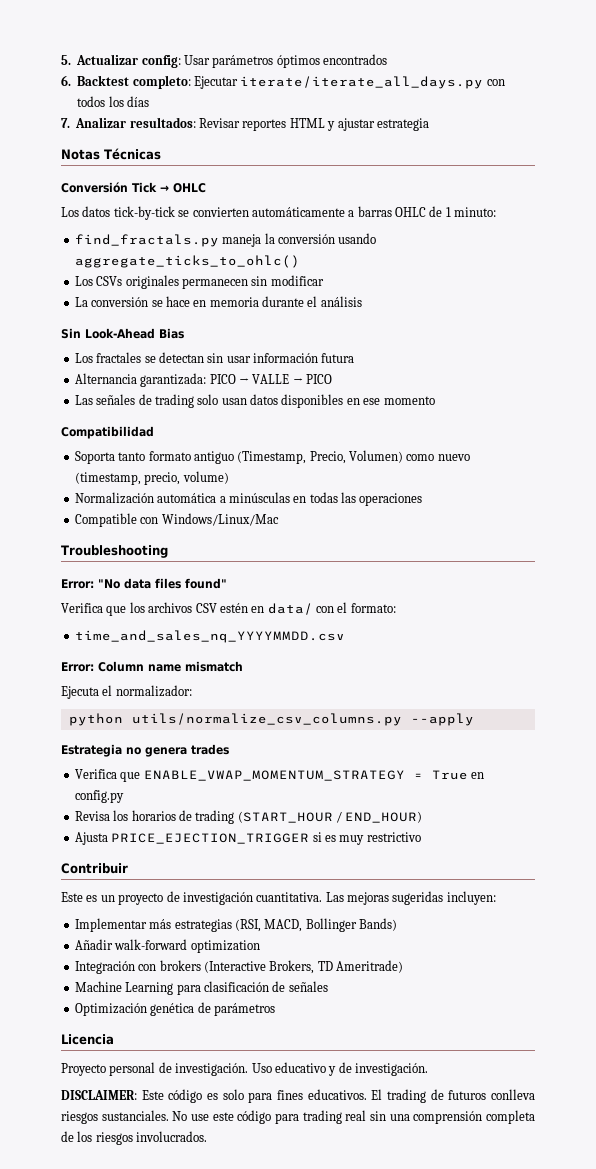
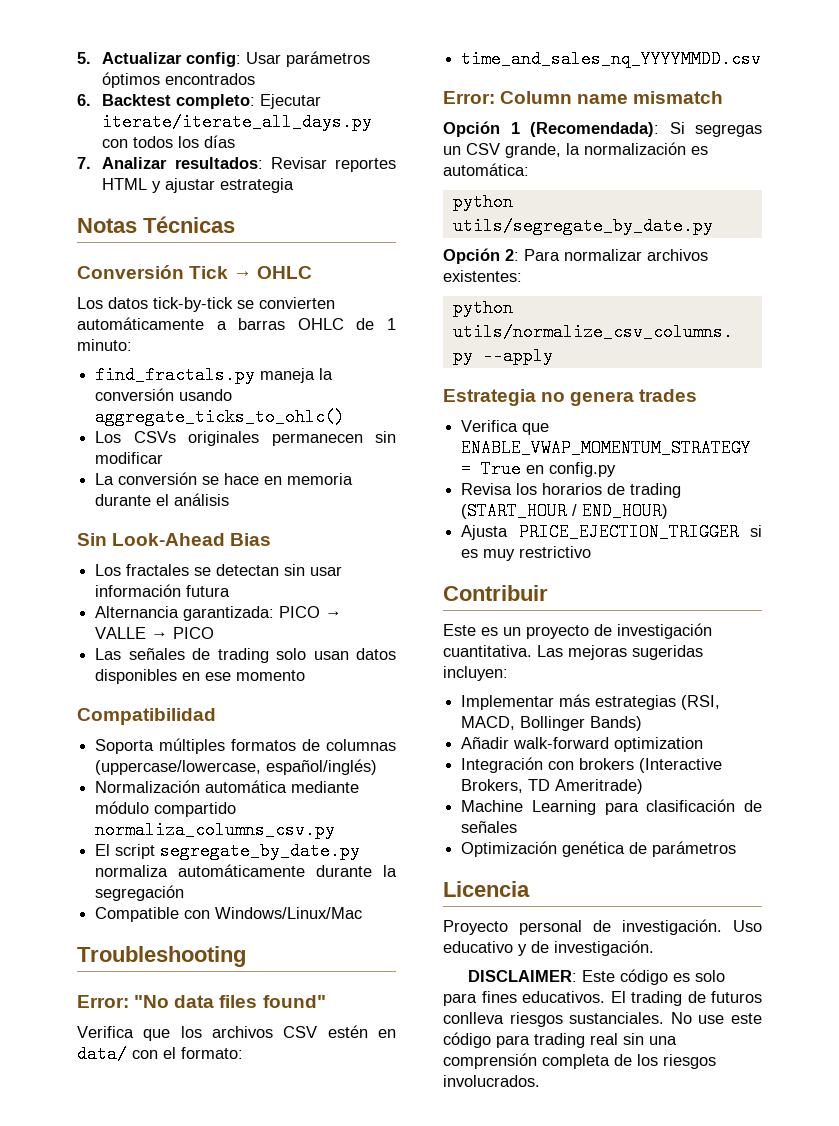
[118,450,470,464] [74,471,229,485] [74,492,423,506] tanto formato antiguo (Timestamp, Precio, Volumen) como nuevo (timestamp, precio, volume) // Normalización automática a minúsculas en todas las operaciones -> [159,738,396,754] [95,759,378,775] [95,780,360,793] [95,801,237,817] [95,821,336,839] [95,842,361,860] [95,864,398,877] [95,885,185,901] múltiples formatos de columnas (uppercase/lowercase, español/inglés) // Normalización automática mediante módulo compartido normaliza_columns_csv.py // El script segregate_by_date.py normaliza automáticamente durante la segregación
[61,685,192,699] Ejecuta el normalizador: -> [443,121,762,137] [443,142,708,158] [443,163,529,176] [452,193,513,211] [452,217,713,235] [443,248,708,264] [443,270,522,282] Opción 1 (Recomendada): Si segregas un CSV grande, la normalización es automática: // python utils/segregate_by_date.py // Opción 2: Para normalizar archivos existentes:

